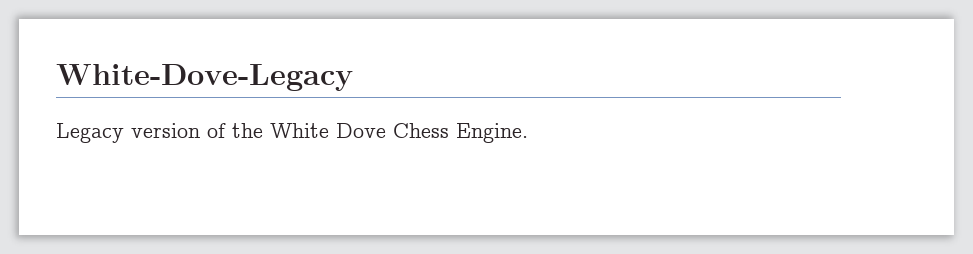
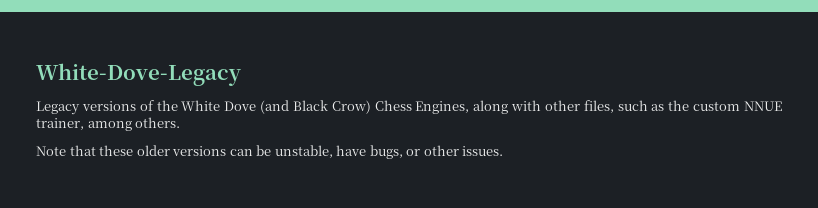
[131,123,200,138] version -> [81,101,136,111] versions
[393,123,528,143] Chess Engine. -> [260,100,783,114] [36,117,181,131] [36,145,504,159] (and Black Crow) Chess Engines, along with other files, such as the custom NNUE trainer, among others. // Note that these older versions can be unstable, have bugs, or other issues.

